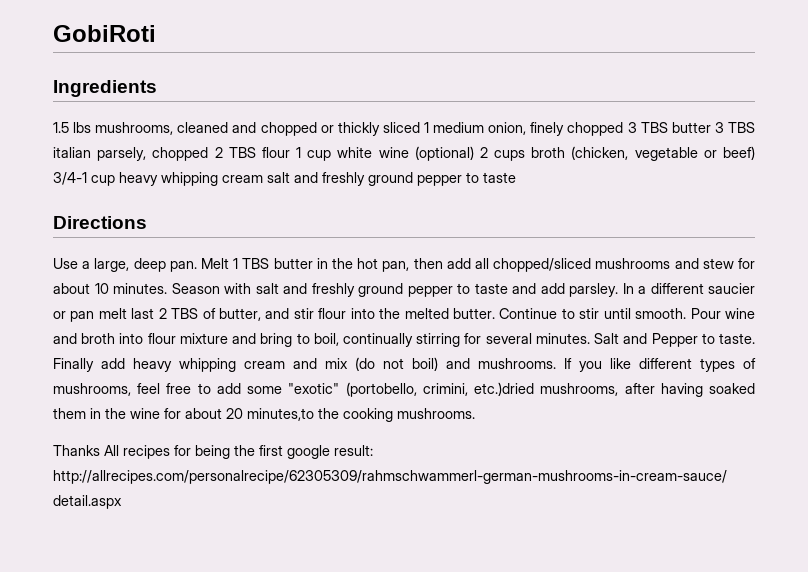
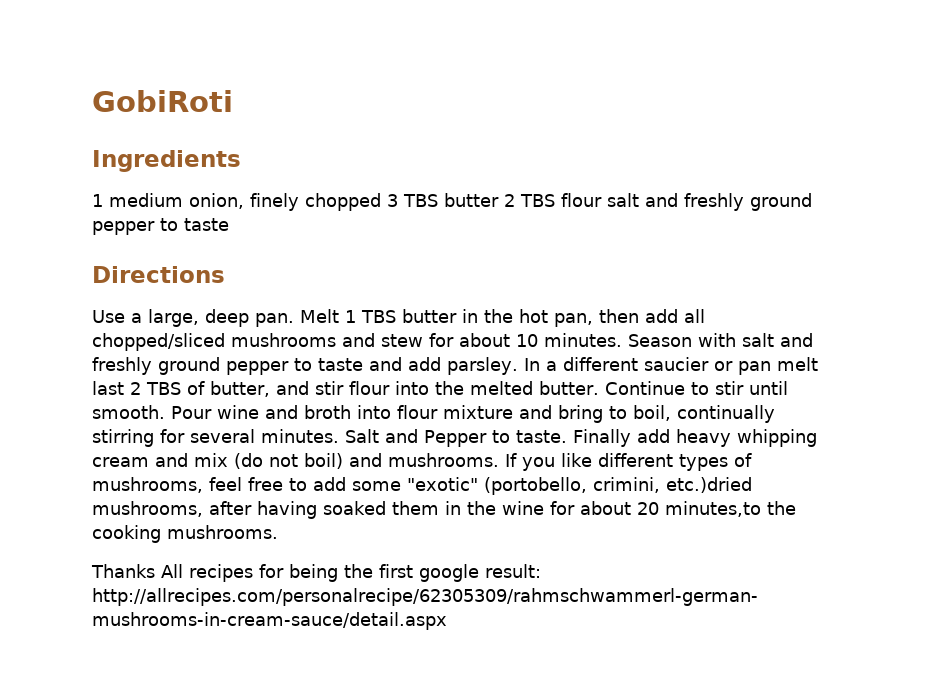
[53,122,420,136] 1.5 lbs mushrooms, cleaned and chopped or thickly sliced -> (241, 161) none
[714,122,755,133] [53,146,755,161] [53,172,263,186] 3 TBS italian parsely, chopped 2 TBS flour 1 cup white wine (optional) 2 cups broth (chicken, vegetable or beef) 3/4-1 cup heavy whipping cream -> [504,193,602,207] 2 TBS flour

